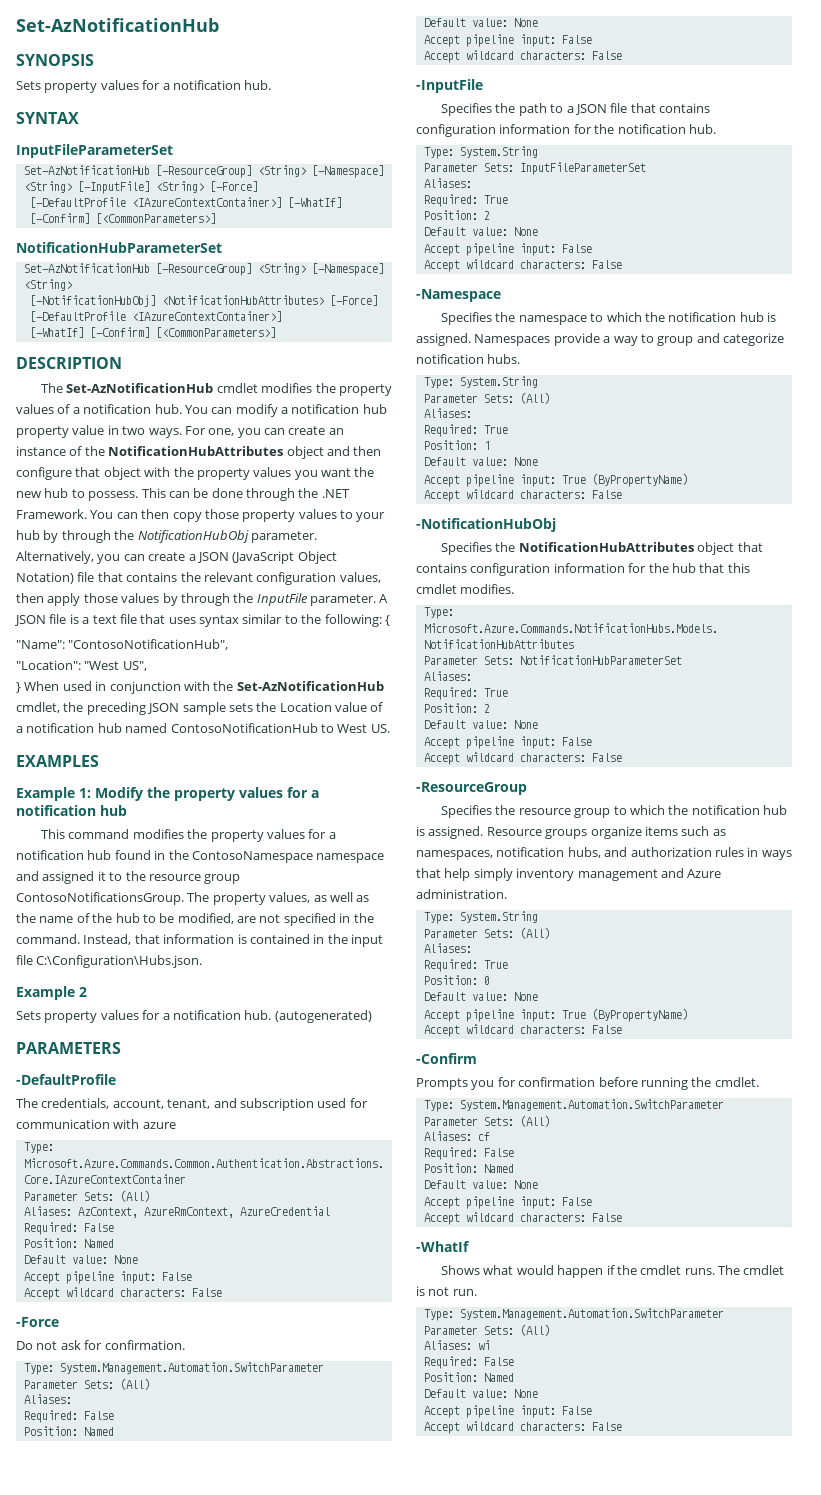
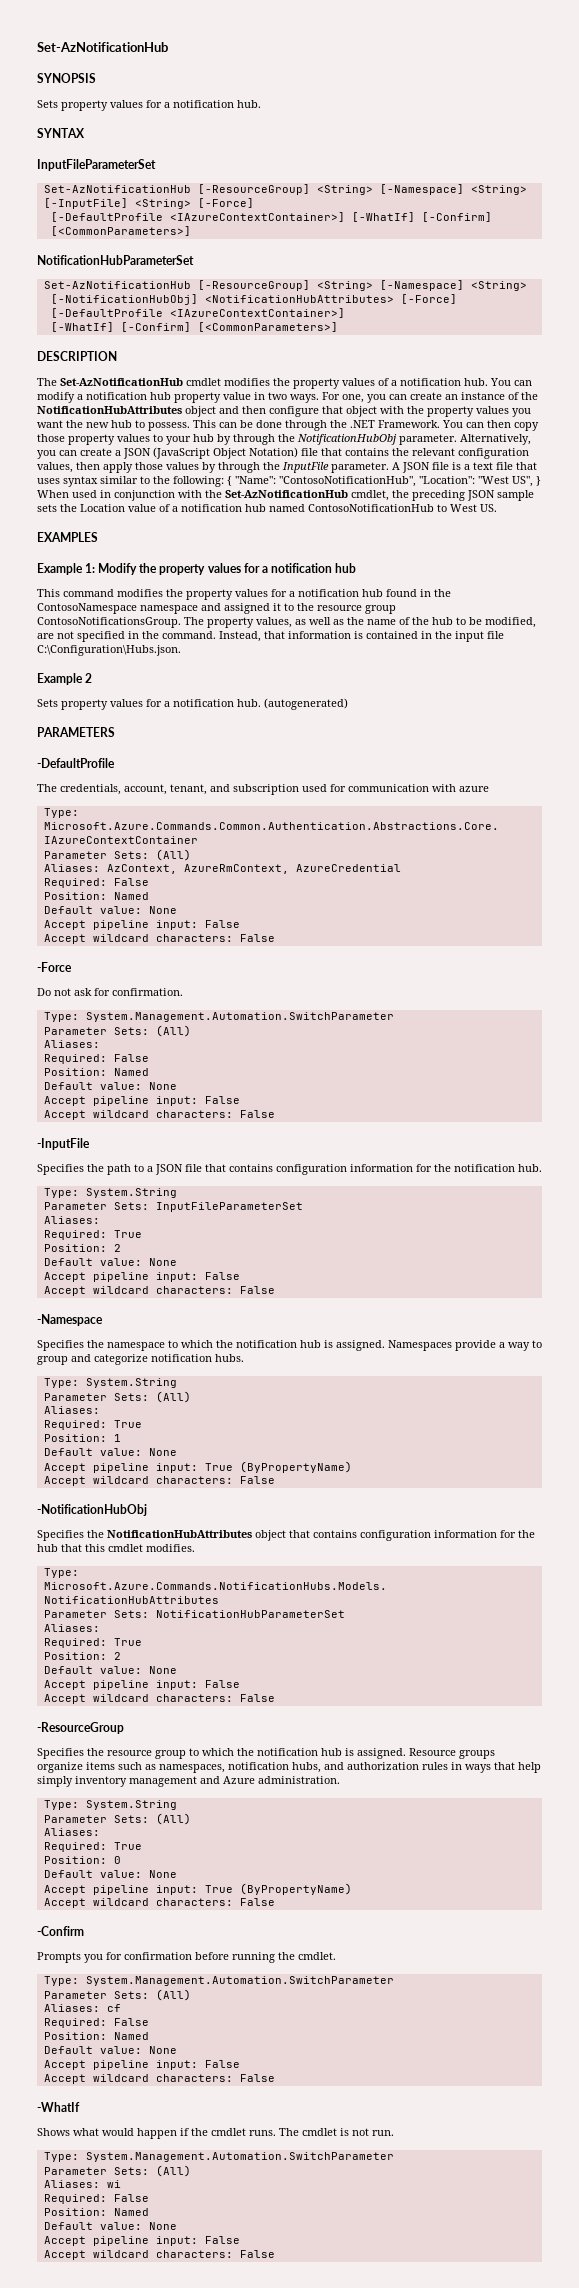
(390, 620) // -> (232, 481) none
(229, 644) // -> (416, 481) none
(147, 666) // -> (533, 481) none

